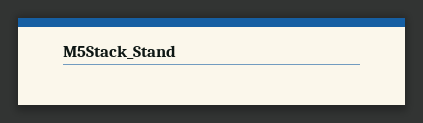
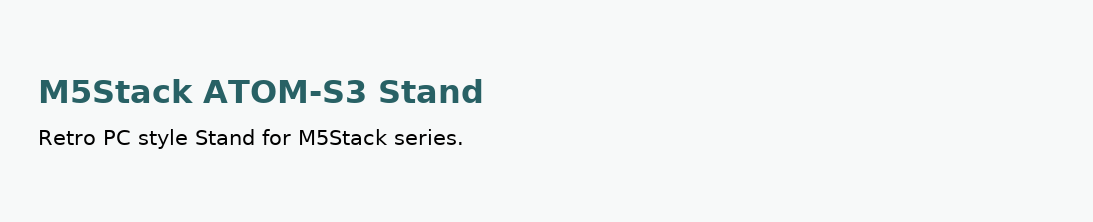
[63,45,176,59] M5Stack_Stand -> [38,79,484,103] [38,129,464,149] M5Stack ATOM-S3 Stand // Retro PC style Stand for M5Stack series.

